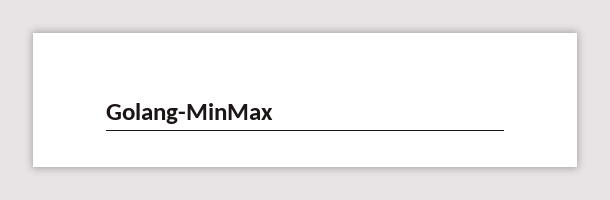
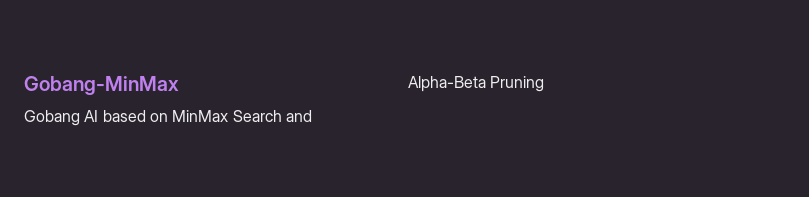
[106,103,273,124] Golang-MinMax -> [24,76,179,95] [24,110,312,126] [408,76,545,92] Gobang-MinMax // Gobang AI based on MinMax Search and Alpha-Beta Pruning

